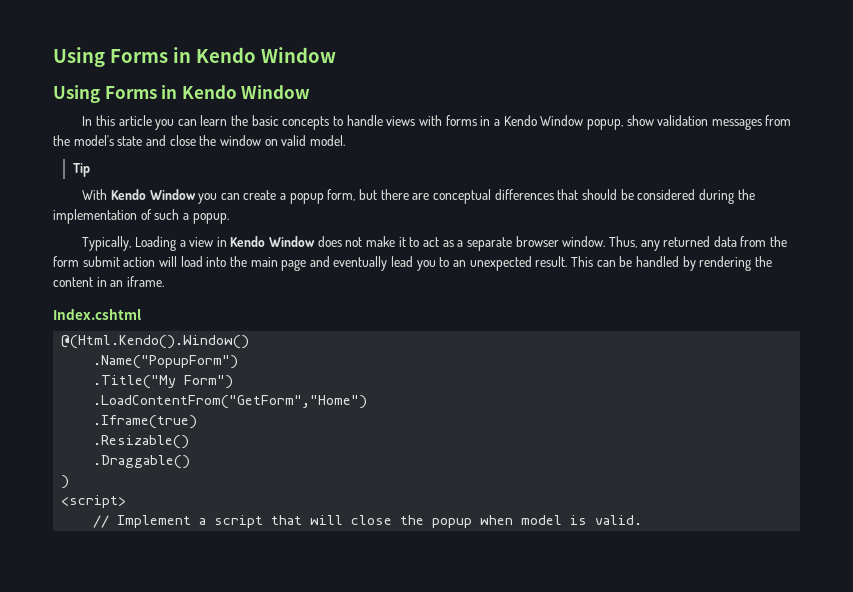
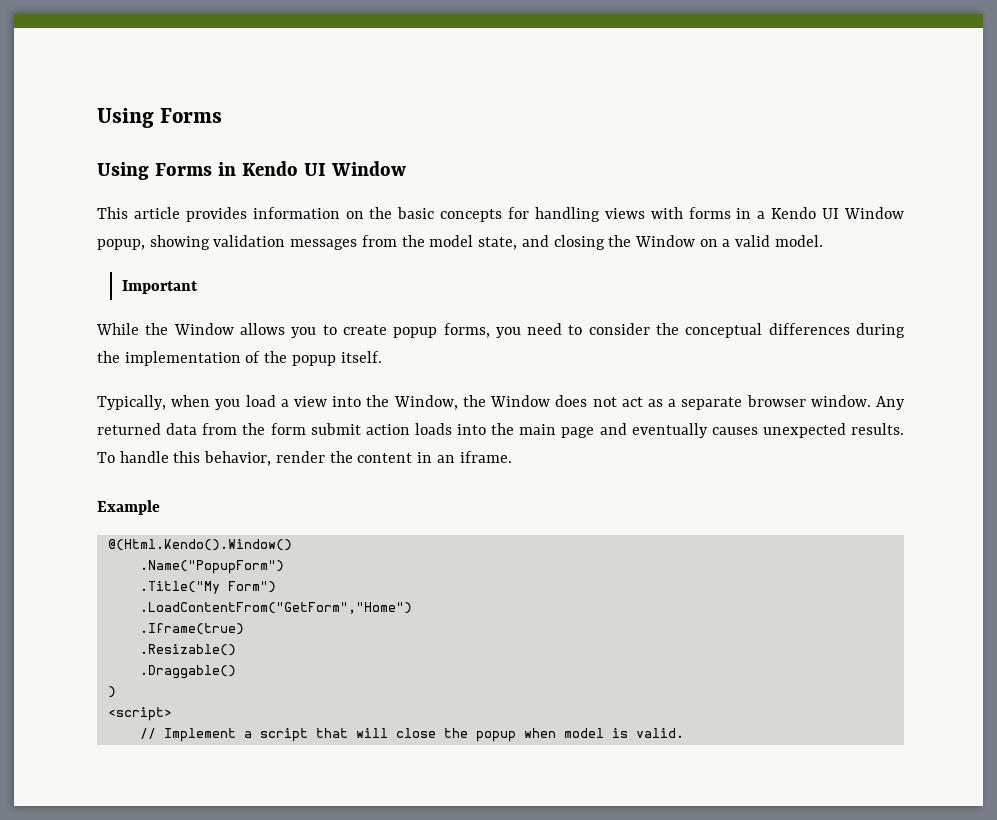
[53,47,336,67] [53,85,311,103] [82,115,228,130] Using Forms in Kendo Window // Using Forms in Kendo Window // In this article you can learn -> [97,108,223,128] [97,161,406,180] [97,207,364,222] Using Forms // Using Forms in Kendo UI Window // This article provides information on
[333,115,383,126] to handle -> [508,207,600,222] for handling
(537, 120) none -> [822,208,840,219] UI
[626,115,654,126] show -> [149,235,210,250] showing
[73,135,345,146] [72,163,90,177] [82,189,755,204] [53,209,229,224] [82,236,420,251] model's state and close the window on valid model. // Tip // With Kendo Window you can create a popup form, but there are conceptual differences that should be considered during the implementation of such a popup. // Typically, Loading a view in Kendo Window does not make it to -> [429,235,823,250] [121,280,198,294] [96,323,905,338] [97,351,382,366] [97,395,617,410] model state, and closing the Window on a valid model. // Important // While the Window allows you to create popup forms, you need to consider the conceptual differences during the implementation of the popup itself. // Typically, when you load a view into the Window, the Window does not
[608,236,660,251] Thus, any -> [876,396,906,410] Any
[158,256,203,267] will load -> [414,423,452,435] loads
[391,256,752,271] lead you to an unexpected result. This can be handled by rendering -> [711,423,904,438] [97,451,325,466] causes unexpected results. To handle this behavior, render
[53,308,141,320] Index.cshtml -> [97,500,160,515] Example

